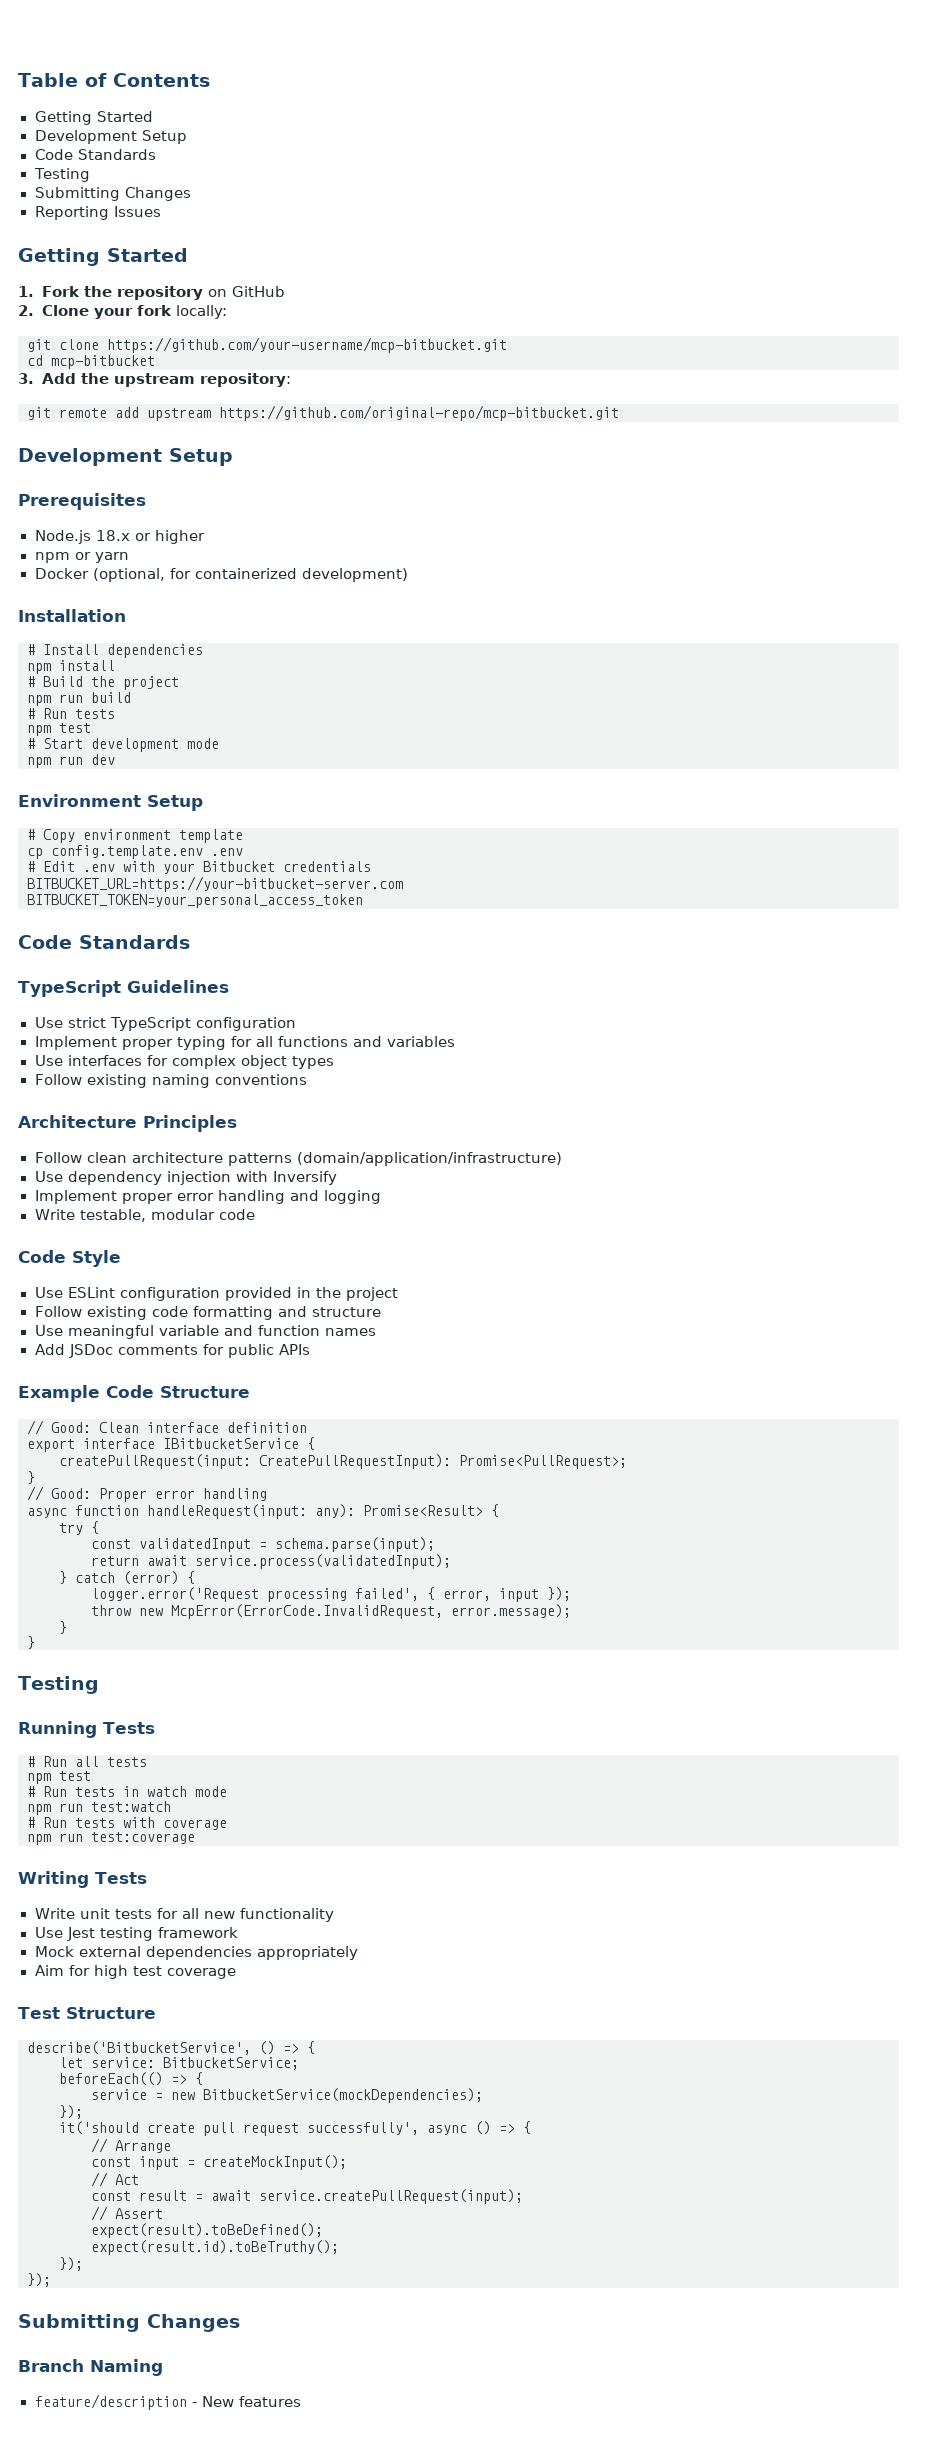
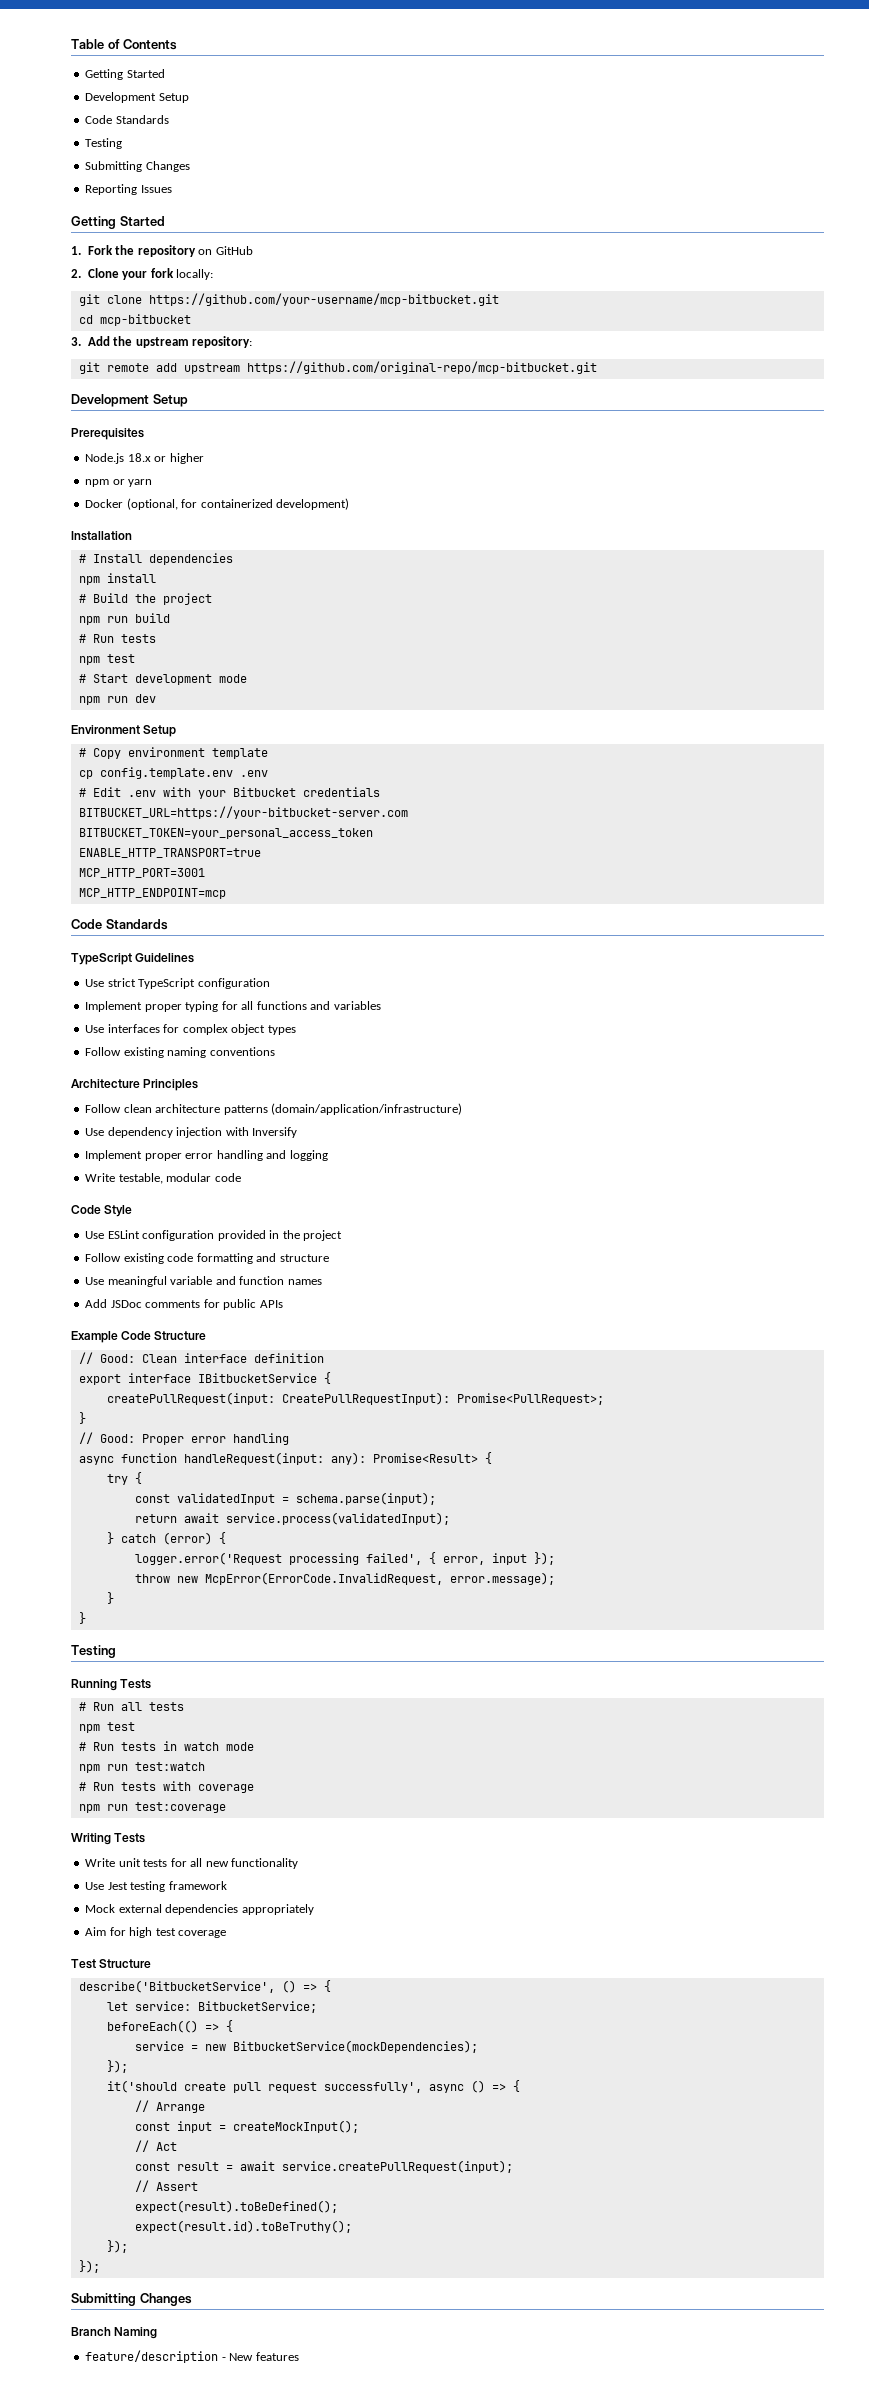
(363, 901) none -> [78,848,261,858] [78,868,205,878] [78,888,226,899] // ENABLE_HTTP_TRANSPORT=true // MCP_HTTP_PORT=3001 // MCP_HTTP_ENDPOINT=mcp

